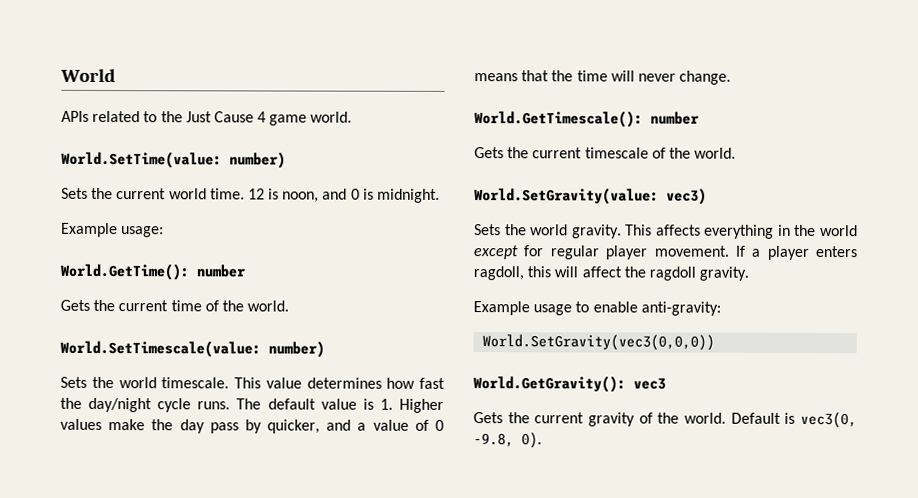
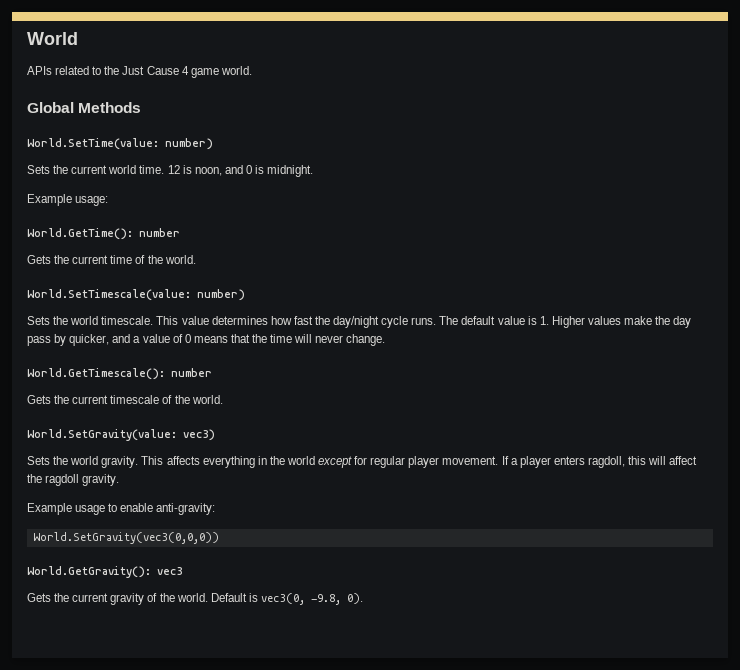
(353, 117) none -> [27,102,142,113] // Global Methods

